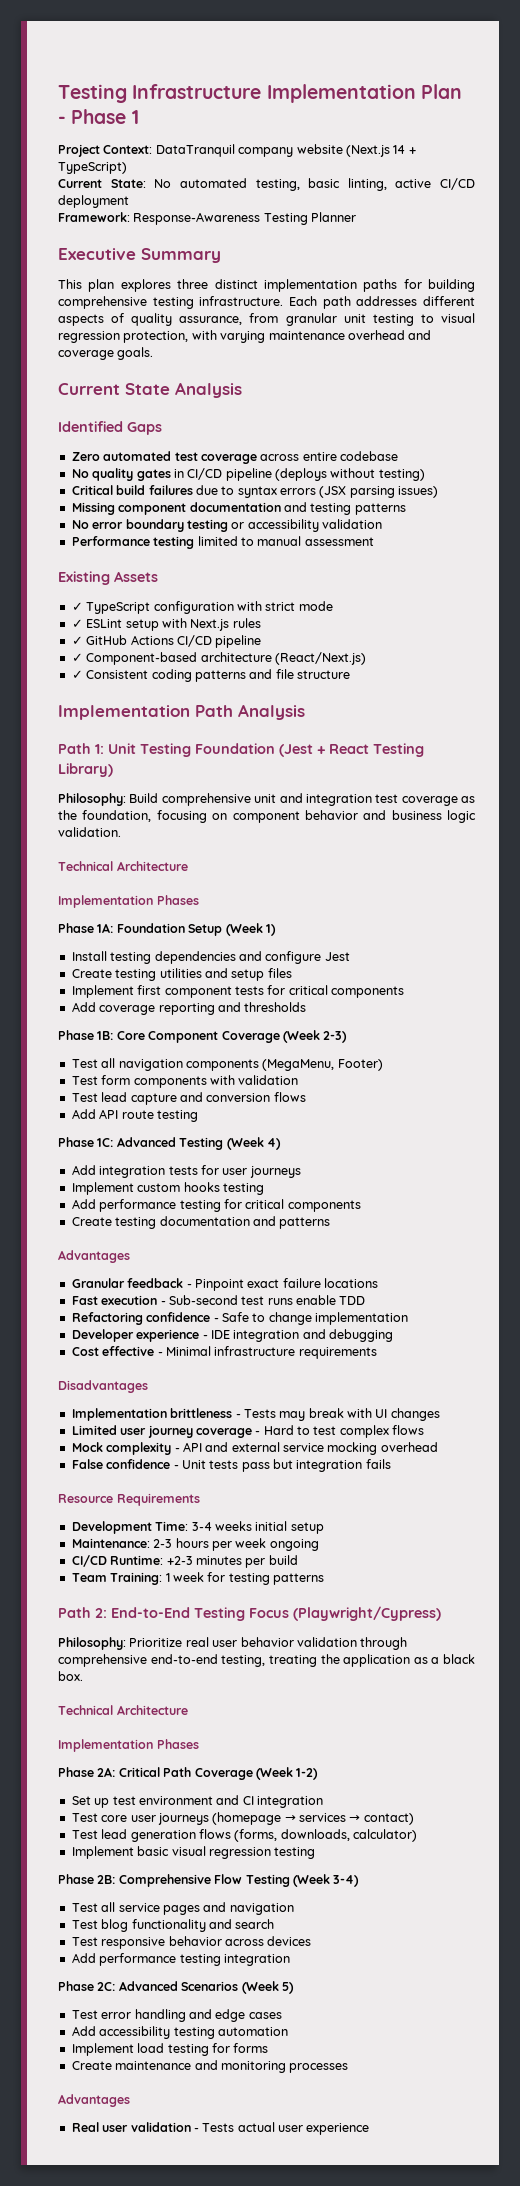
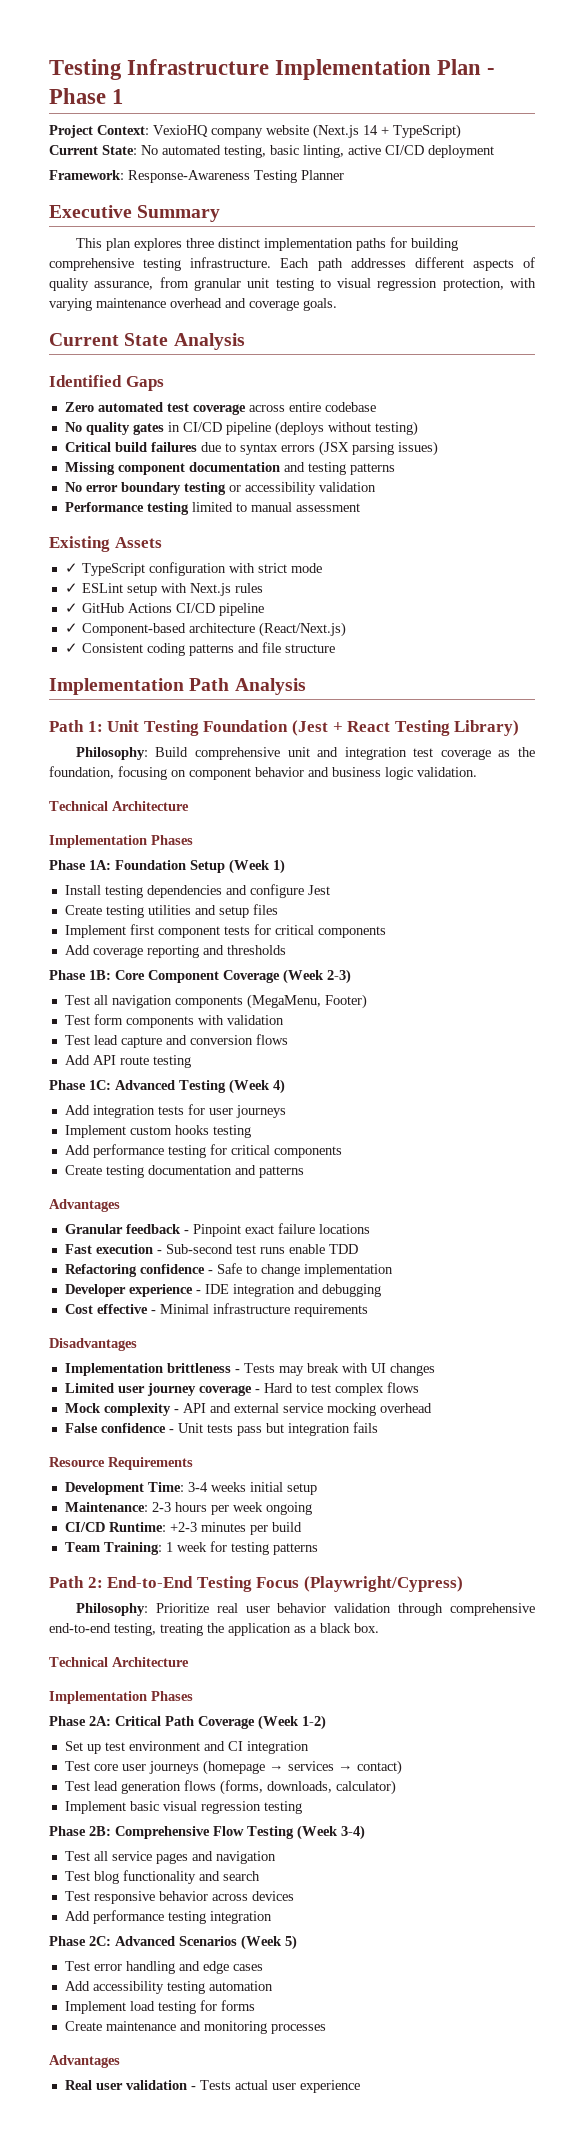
[155,144,235,157] DataTranquil -> [153,125,208,137] VexioHQ

